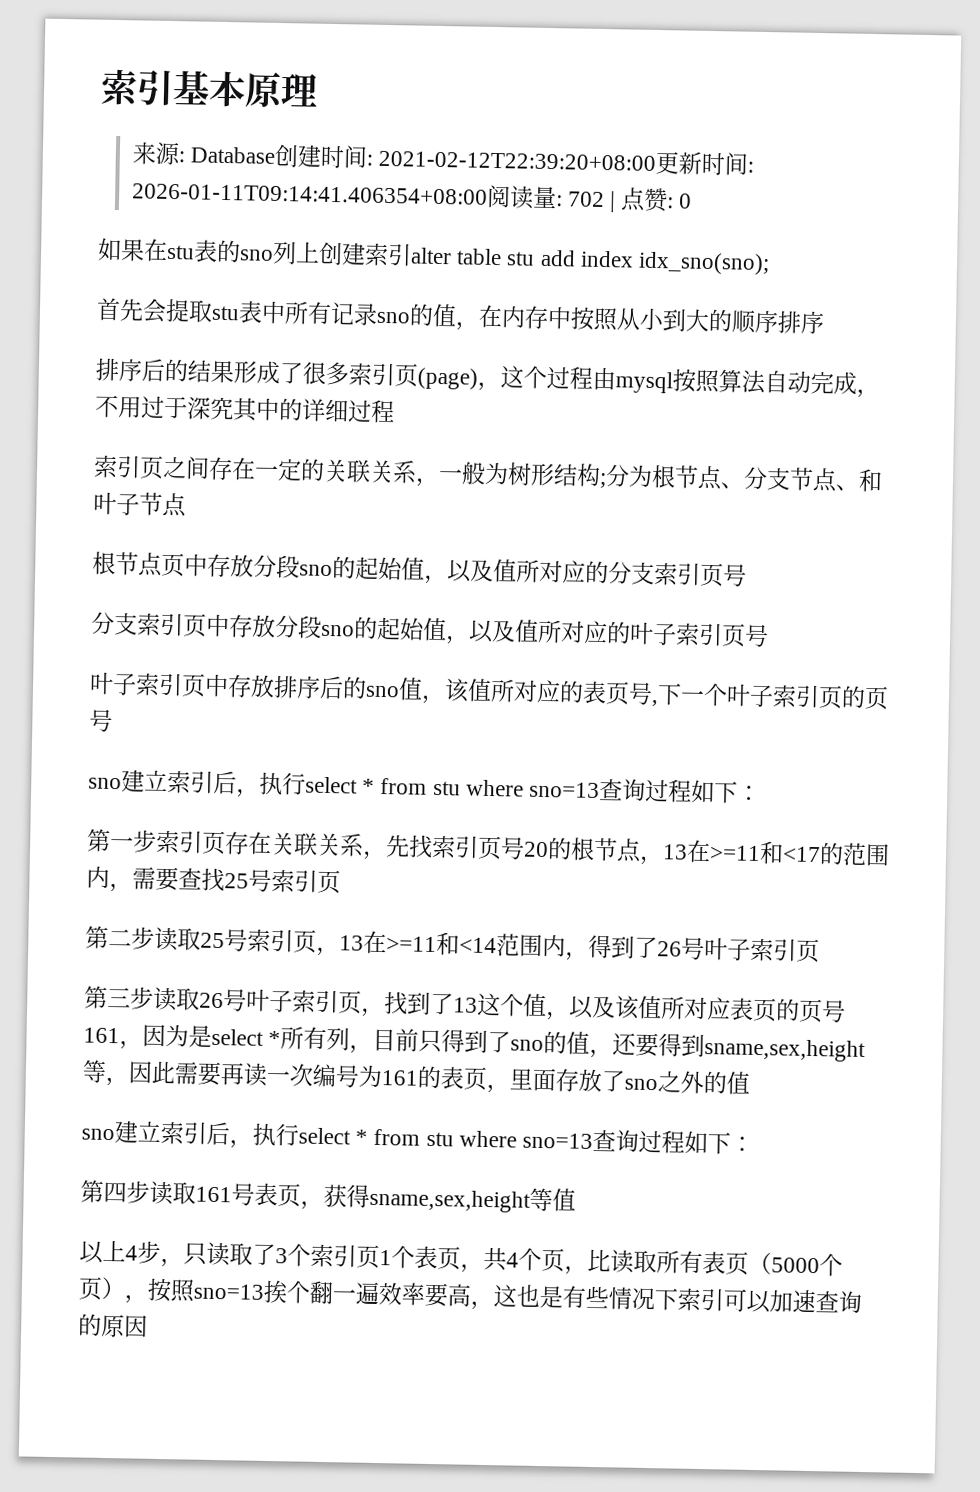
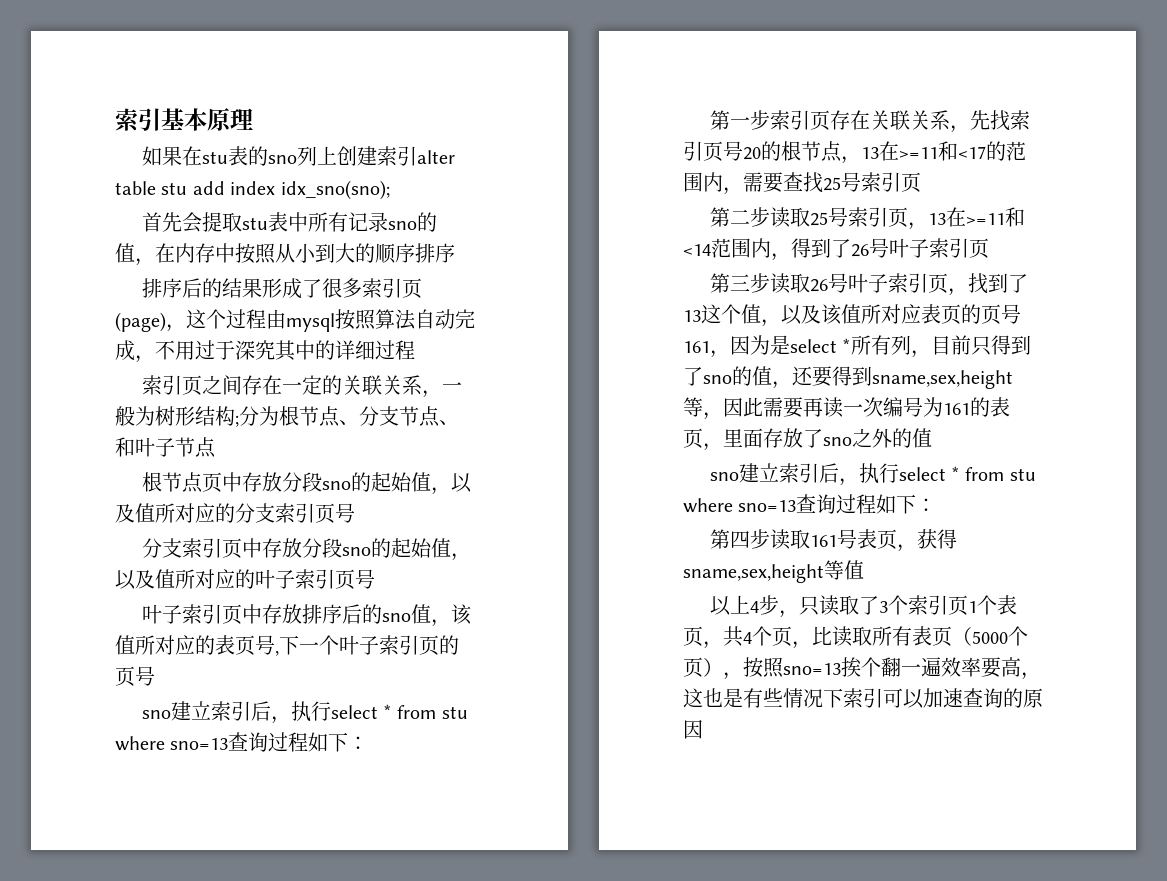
[131,141,755,176] [131,183,693,213] // 来源: Database创建时间: 2021-02-12T22:39:20+08:00更新时间: 2026-01-11T09:14:41.406354+08:00阅读量: 702 | 点赞: 0 -> (253, 119) none

